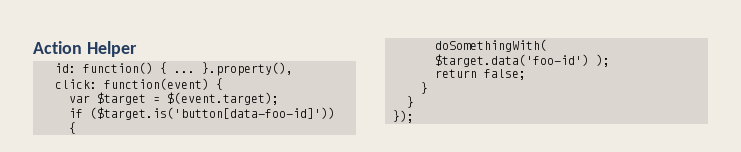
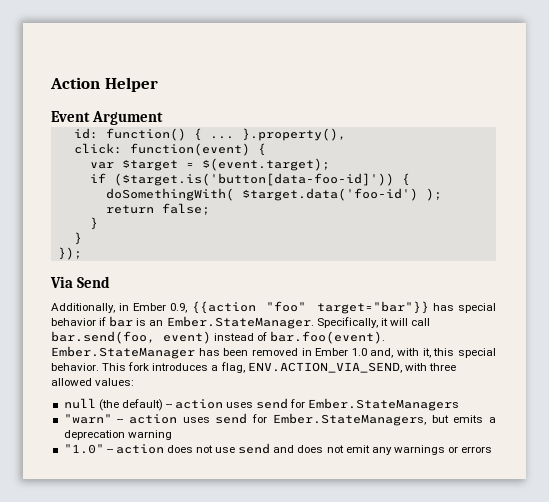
(137, 49) none -> [51,111,164,125] // Event Argument
(415, 116) none -> [50,276,111,288] [51,301,496,314] [51,316,430,329] [51,331,386,344] [51,346,496,359] [51,362,456,373] [51,378,135,386] [63,398,460,411] [63,413,497,426] [63,430,172,440] [63,443,493,455] // Via Send // Additionally, in Ember 0.9, {{action "foo" target="bar"}} has special behavior if bar is an Ember.StateManager. Specifically, it will call bar.send(foo, event) instead of bar.foo(event). Ember.StateManager has been removed in Ember 1.0 and, with it, this special behavior. This fork introduces a flag, ENV.ACTION_VIA_SEND, with three allowed values: // null (the default) -- action uses send for Ember.StateManagers // "warn" -- action uses send for Ember.StateManagers, but emits a deprecation warning // "1.0" -- action does not use send and does not emit any warnings or errors

